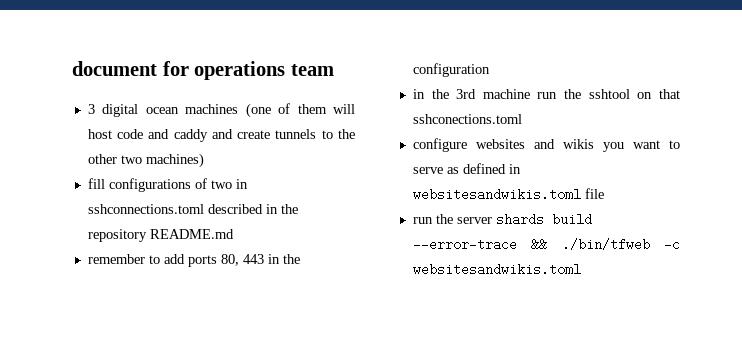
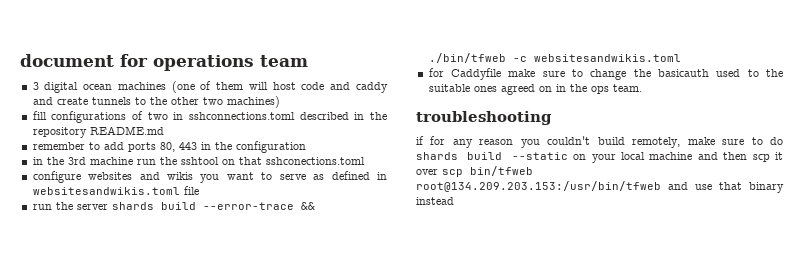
(581, 269) none -> [428,68,783,80] [428,84,642,95] [416,111,552,125] [416,136,783,148] [416,152,783,163] [416,166,533,177] [416,181,784,193] [416,197,454,205] // for Caddyfile make sure to change the basicauth used to the suitable ones agreed on in the ops team. // troubleshooting // if for any reason you couldn't build remotely, make sure to do shards build --static on your local machine and then scp it over scp bin/tfweb root@134.209.203.153:/usr/bin/tfweb and use that binary instead

